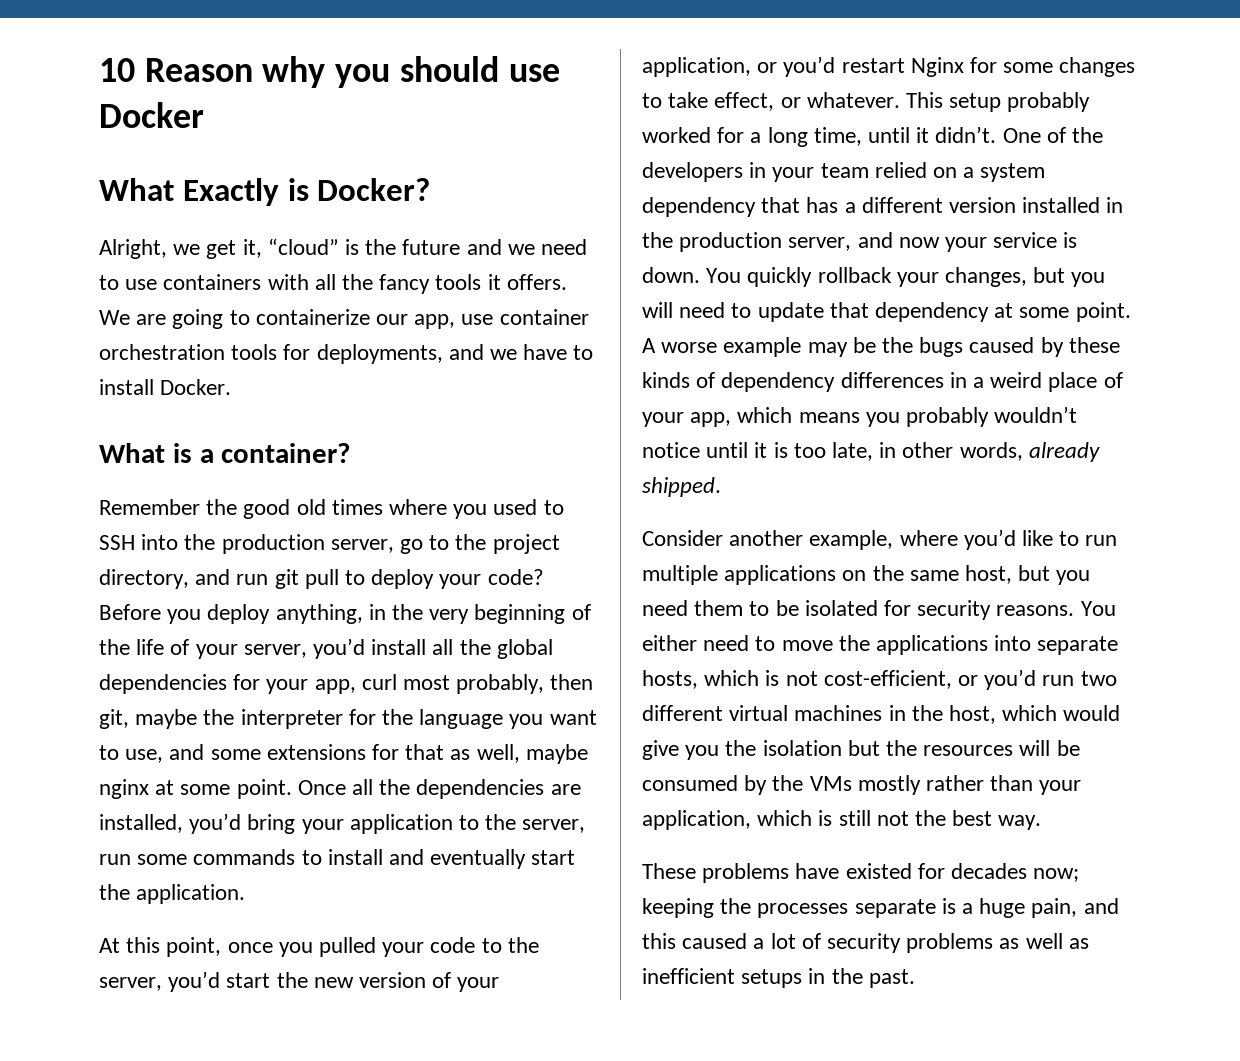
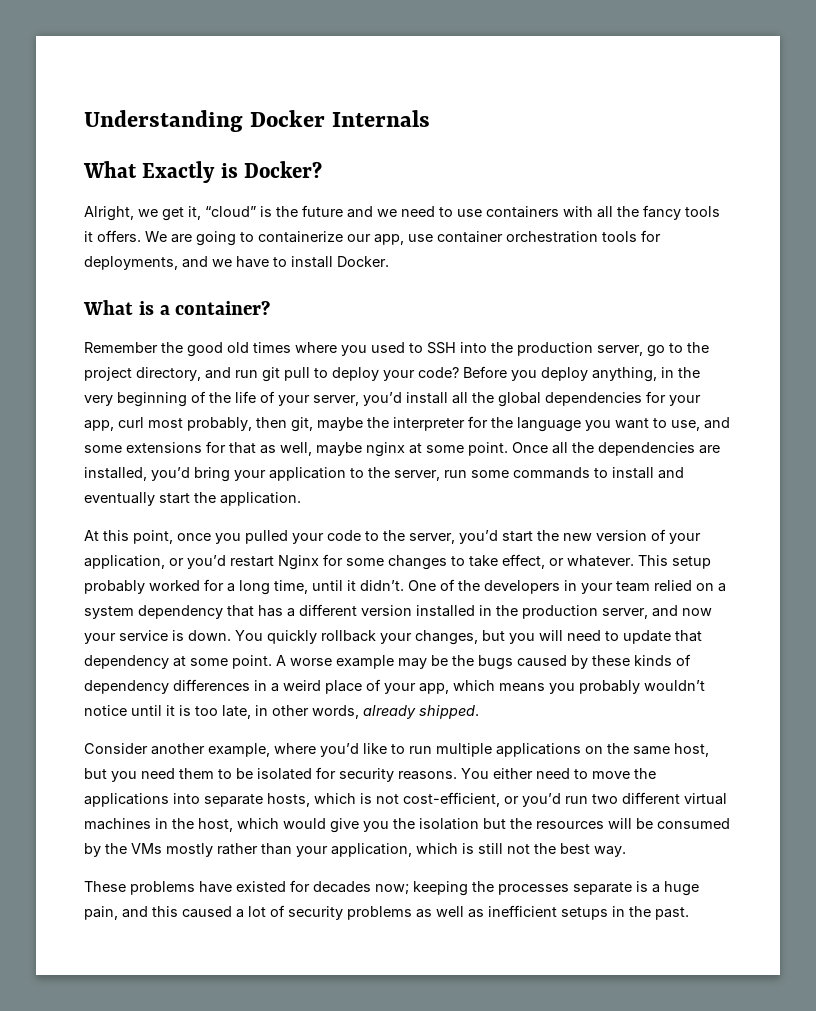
[99,56,560,88] 10 Reason why you should use -> [84,110,243,132] Understanding
(204, 115) none -> [331,110,430,127] Internals

